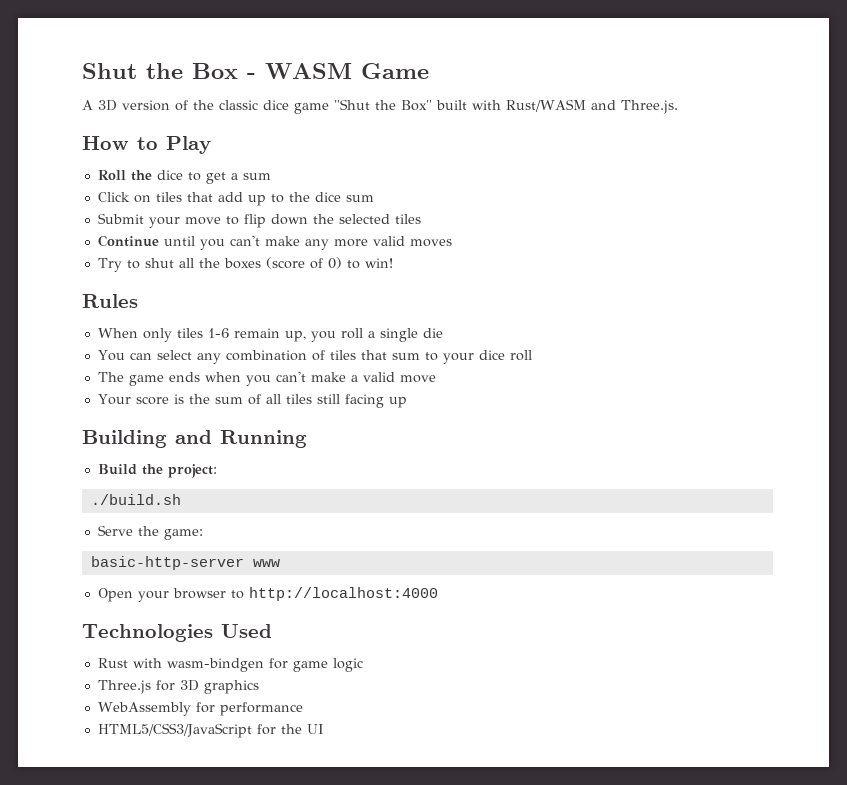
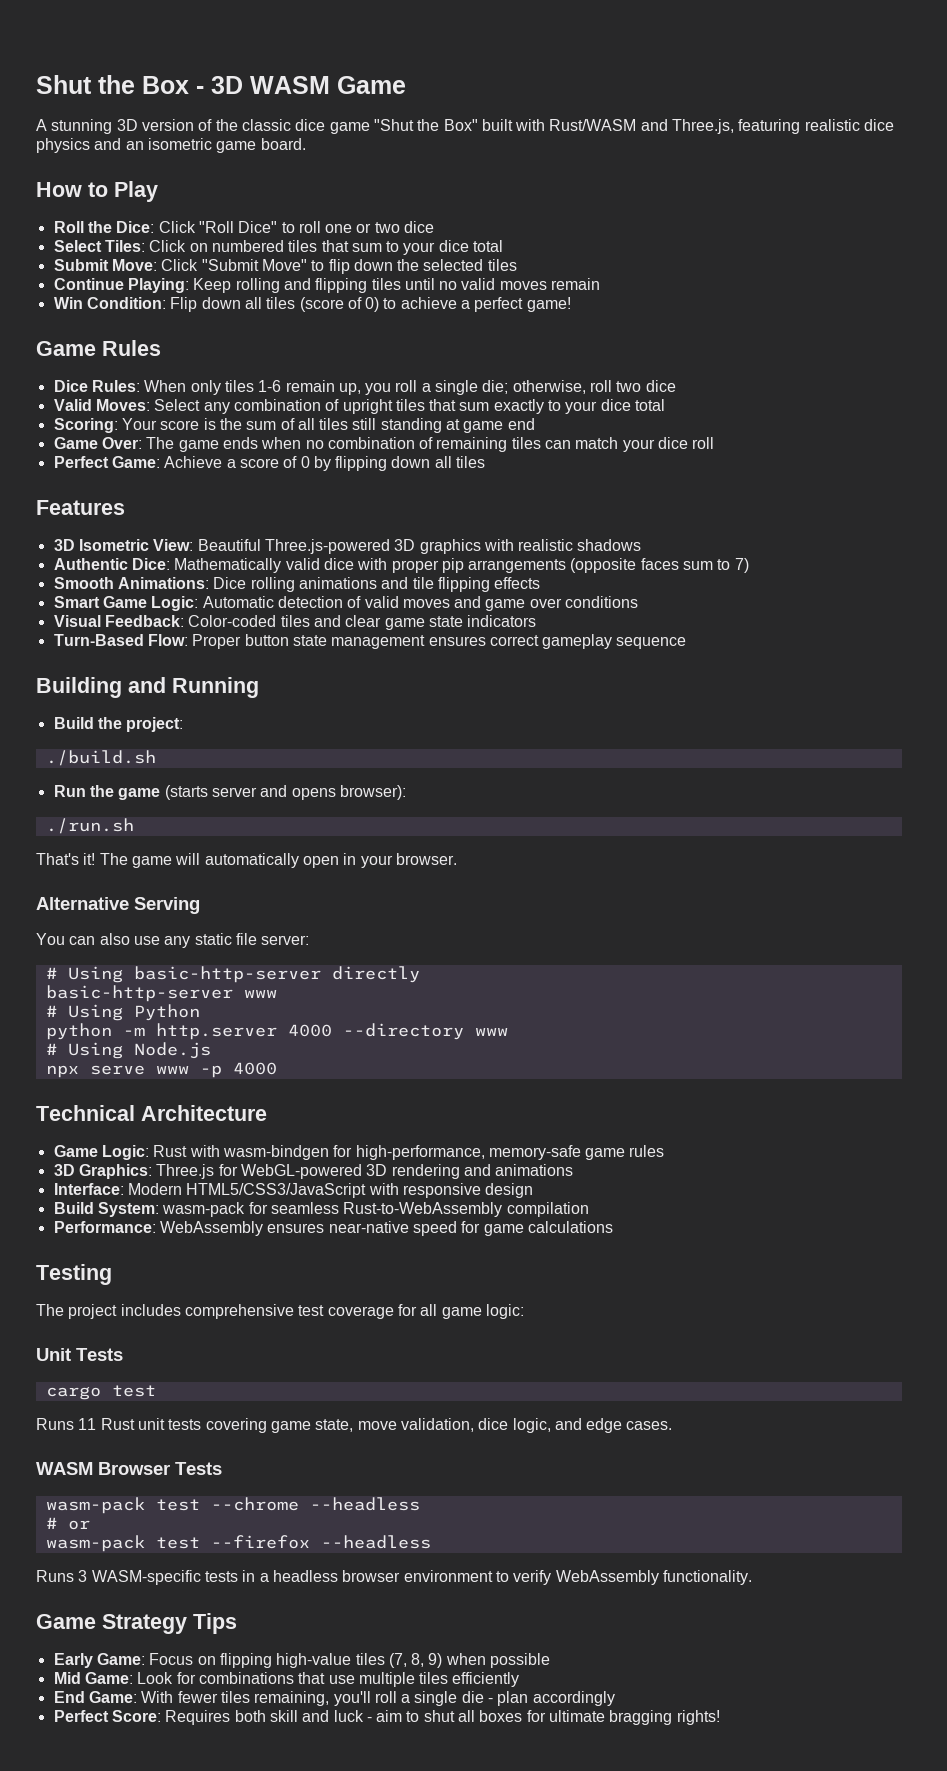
(256, 76) none -> [211,76,243,94] 3D
(93, 105) none -> [51,119,113,134] stunning
[620,100,678,114] Three.js. -> [672,119,895,134] [36,138,306,153] Three.js, featuring realistic dice physics and an isometric game board.
[156,170,271,184] dice to get a sum // -> [116,221,435,233] [53,240,145,252] Dice: Click "Roll Dice" to roll one or two dice // Select Tiles:
[155,192,374,206] [97,213,221,228] tiles that add up to the dice sum // Submit your move -> [211,240,504,255] [53,259,307,271] numbered tiles that sum to your dice total // Submit Move: Click "Submit Move"
[163,235,452,250] [97,257,393,272] until you can't make any more valid moves // Try to shut all the boxes (score of 0) to win! // -> [127,278,601,293] [53,297,571,312] [36,341,96,356] Playing: Keep rolling and flipping tiles until no valid moves remain // Win Condition: Flip down all tiles (score of 0) to achieve a perfect game! // Game
(138, 301) none -> [53,380,140,392] Dice Rules:
[422,328,443,338] [97,350,192,361] die // You can select -> [482,380,676,394] [53,399,201,411] die; otherwise, roll two dice // Valid Moves: Select
[329,350,532,364] [97,371,436,386] tiles that sum to your dice roll // The game ends when you can't make a valid move // -> [342,399,666,414] [53,418,118,433] upright tiles that sum exactly to your dice total // Scoring:
[344,394,407,408] facing up -> [380,418,535,433] [53,437,715,452] [53,456,486,471] [36,500,125,515] [53,539,642,554] [53,558,749,573] [53,577,541,592] [53,596,639,611] [53,615,537,630] [53,634,687,649] standing at game end // Game Over: The game ends when no combination of remaining tiles can match your dice roll // Perfect Game: Achieve a score of 0 by flipping down all tiles // Features // 3D Isometric View: Beautiful Three.js-powered 3D graphics with realistic shadows // Authentic Dice: Mathematically valid dice with proper pip arrangements (opposite faces sum to 7) // Smooth Animations: Dice rolling animations and tile flipping effects // Smart Game Logic: Automatic detection of valid moves and game over conditions // Visual Feedback: Color-coded tiles and clear game state indicators // Turn-Based Flow: Proper button state management ensures correct gameplay sequence
[97,525,203,540] [90,556,280,570] [97,587,438,602] [82,624,272,642] [97,658,363,672] [97,680,259,694] [97,702,303,716] [97,723,324,738] Serve the game: // basic-http-server www // Open your browser to http://localhost:4000 // Technologies Used // Rust with wasm-bindgen for game logic // Three.js for 3D graphics // WebAssembly for performance // HTML5/CSS3/JavaScript for the UI -> [53,785,406,800] [45,818,134,834] [36,853,457,868] [36,897,200,914] [36,933,310,948] [45,966,420,983] [45,985,277,1002] [45,1004,200,1021] [45,1023,508,1040] [45,1042,211,1059] [45,1062,277,1078] [36,1105,267,1121] [53,1145,665,1160] [53,1164,574,1179] [53,1183,534,1198] [53,1202,589,1217] [53,1221,613,1236] [36,1264,112,1285] [36,1304,524,1319] [36,1348,123,1361] [45,1385,156,1400] [36,1418,673,1433] [36,1462,222,1475] [45,1497,420,1514] [45,1517,90,1530] [45,1535,431,1552] [36,1570,752,1585] [36,1613,237,1634] [53,1653,551,1668] [53,1672,520,1687] [53,1691,615,1706] [53,1710,720,1725] Run the game (starts server and opens browser): // ./run.sh // That's it! The game will automatically open in your browser. // Alternative Serving // You can also use any static file server: // # Using basic-http-server directly // basic-http-server www // # Using Python // python -m http.server 4000 --directory www // # Using Node.js // npx serve www -p 4000 // Technical Architecture // Game Logic: Rust with wasm-bindgen for high-performance, memory-safe game rules // 3D Graphics: Three.js for WebGL-powered 3D rendering and animations // Interface: Modern HTML5/CSS3/JavaScript with responsive design // Build System: wasm-pack for seamless Rust-to-WebAssembly compilation // Performance: WebAssembly ensures near-native speed for game calculations // Testing // The project includes comprehensive test coverage for all game logic: // Unit Tests // cargo test // Runs 11 Rust unit tests covering game state, move validation, dice logic, and edge cases. // WASM Browser Tests // wasm-pack test --chrome --headless // # or // wasm-pack test --firefox --headless // Runs 3 WASM-specific tests in a headless browser environment to verify WebAssembly functionality. // Game Strategy Tips // Early Game: Focus on flipping high-value tiles (7, 8, 9) when possible // Mid Game: Look for combinations that use multiple tiles efficiently // End Game: With fewer tiles remaining, you'll roll a single die - plan accordingly // Perfect Score: Requires both skill and luck - aim to shut all boxes for ultimate bragging rights!

